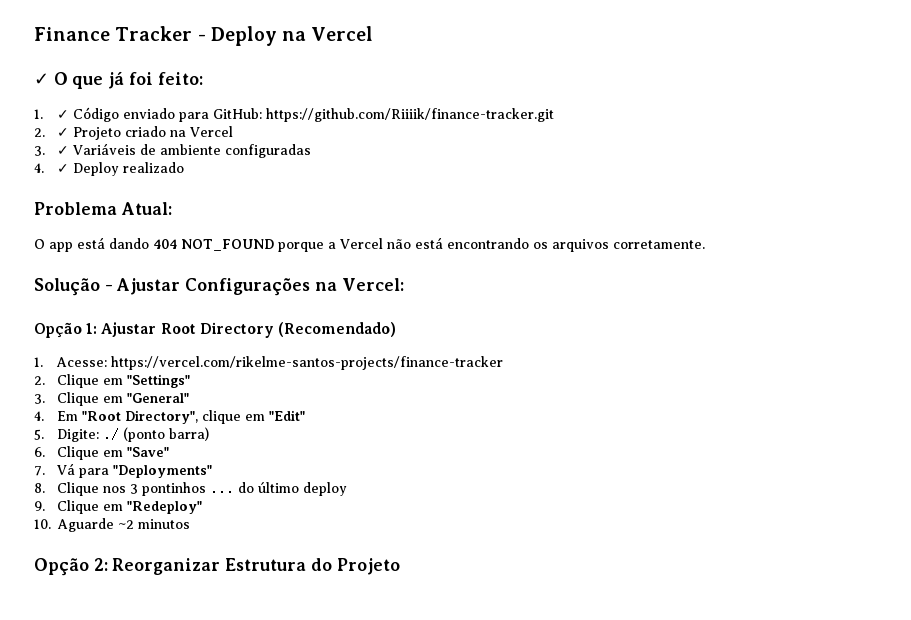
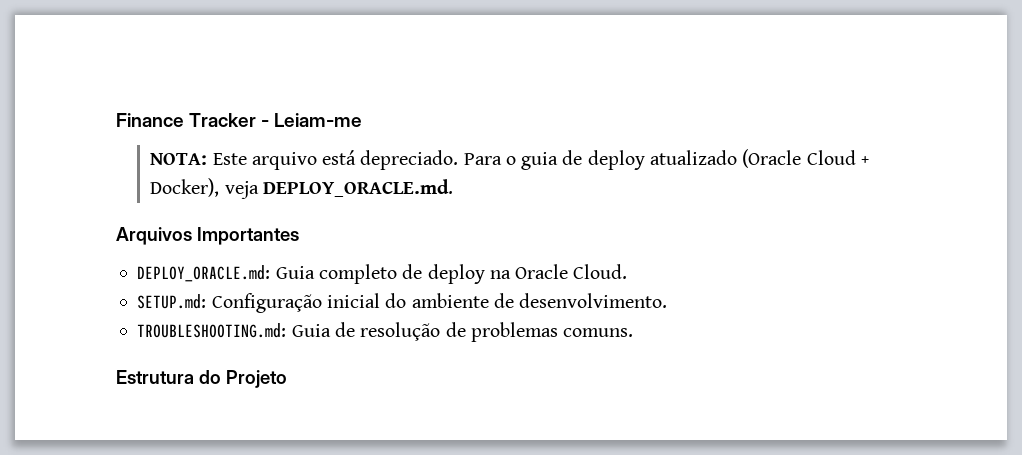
[210,26,374,46] [34,71,203,89] [34,107,554,122] [34,126,233,140] [34,143,311,158] [34,162,184,176] [34,202,172,215] [34,237,705,252] [34,278,404,296] [34,322,396,338] [34,356,503,370] [34,374,190,388] [34,392,189,406] [34,410,305,424] [34,427,209,442] [34,446,169,460] [34,463,212,478] [34,482,347,496] [34,500,202,514] [34,518,190,532] [34,558,221,576] Deploy na Vercel // ✓ O que já foi feito: // 1. ✓ Código enviado para GitHub: https://github.com/Riiiik/finance-tracker.git // 2. ✓ Projeto criado na Vercel // 3. ✓ Variáveis de ambiente configuradas // 4. ✓ Deploy realizado // Problema Atual: // O app está dando 404 NOT_FOUND porque a Vercel não está encontrando os arquivos corretamente. // Solução - Ajustar Configurações na Vercel: // Opção 1: Ajustar Root Directory (Recomendado) // 1. Acesse: https://vercel.com/rikelme-santos-projects/finance-tracker // 2. Clique em "Settings" // 3. Clique em "General" // 4. Em "Root Directory", clique em "Edit" // 5. Digite: ./ (ponto barra) // 6. Clique em "Save" // 7. Vá para "Deployments" // 8. Clique nos 3 pontinhos ... do último deploy // 9. Clique em "Redeploy" // 10. Aguarde ~2 minutos // Opção 2: Reorganizar -> [274,113,363,127] [150,149,869,170] [150,178,453,199] [116,227,299,245] [137,264,628,284] [137,293,668,313] [137,322,634,342] Leiam-me // NOTA: Este arquivo está depreciado. Para o guia de deploy atualizado (Oracle Cloud + Docker), veja DEPLOY_ORACLE.md. // Arquivos Importantes // DEPLOY_ORACLE.md: Guia completo de deploy na Oracle Cloud. // SETUP.md: Configuração inicial do ambiente de desenvolvimento. // TROUBLESHOOTING.md: Guia de resolução de problemas comuns. //

